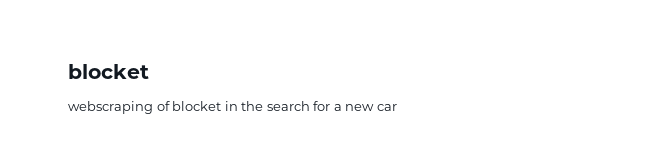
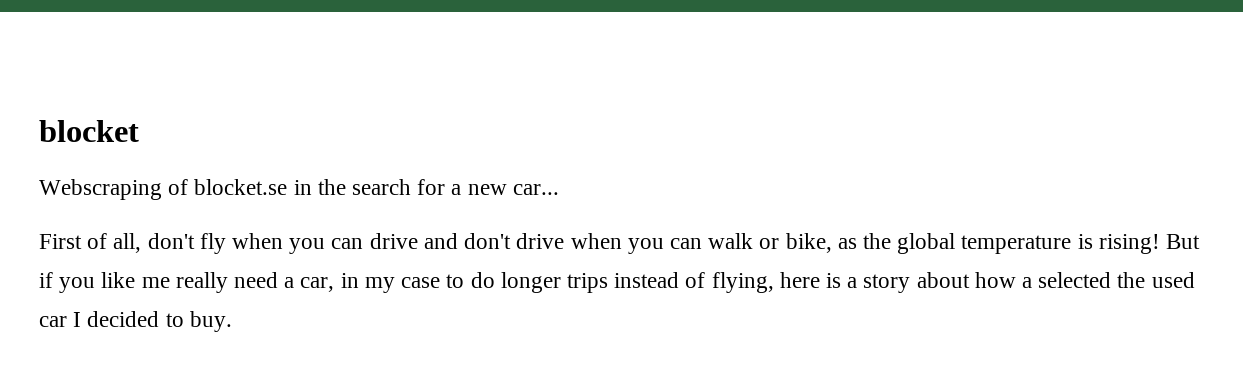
[68,101,222,114] webscraping of blocket -> [39,179,288,200] Webscraping of blocket.se
[376,104,397,111] car -> [512,184,559,195] [39,233,1201,254] [39,272,1195,293] [39,311,232,332] car... // First of all, don't fly when you can drive and don't drive when you can walk or bike, as the global temperature is rising! But if you like me really need a car, in my case to do longer trips instead of flying, here is a story about how a selected the used car I decided to buy.

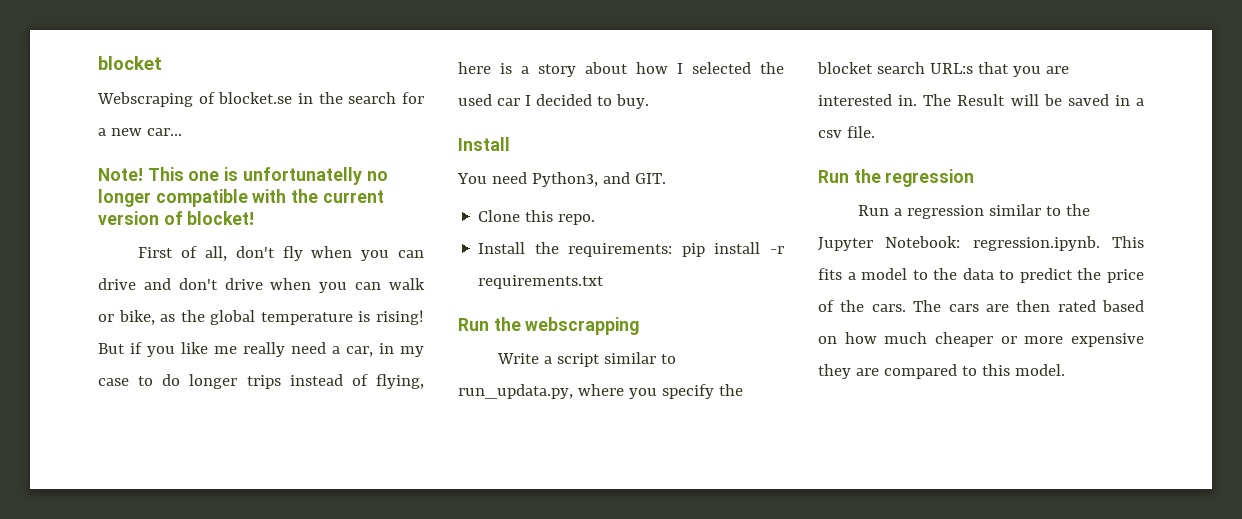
(559, 189) none -> [98,167,388,185] [98,189,384,207] [98,211,255,225] // Note! This one is unfortunatelly no longer compatible with the current version of blocket!
[1022,277,1033,288] a -> [677,63,683,74] I
(232, 321) none -> [458,137,510,151] [457,172,666,187] [478,210,596,225] [478,242,784,257] [478,275,605,289] [458,317,640,335] [497,352,677,367] [458,384,743,399] [817,62,1069,77] [818,94,1144,106] [818,126,875,138] [818,169,975,187] [858,204,1091,219] [818,236,1144,251] [818,268,1144,283] [818,300,1144,312] [818,332,1144,347] [818,364,1065,379] // Install // You need Python3, and GIT. // Clone this repo. // Install the requirements: pip install -r requirements.txt // Run the webscrapping // Write a script similar to run_updata.py, where you specify the blocket search URL:s that you are interested in. The Result will be saved in a csv file. // Run the regression // Run a regression similar to the Jupyter Notebook: regression.ipynb. This fits a model to the data to predict the price of the cars. The cars are then rated based on how much cheaper or more expensive they are compared to this model.

